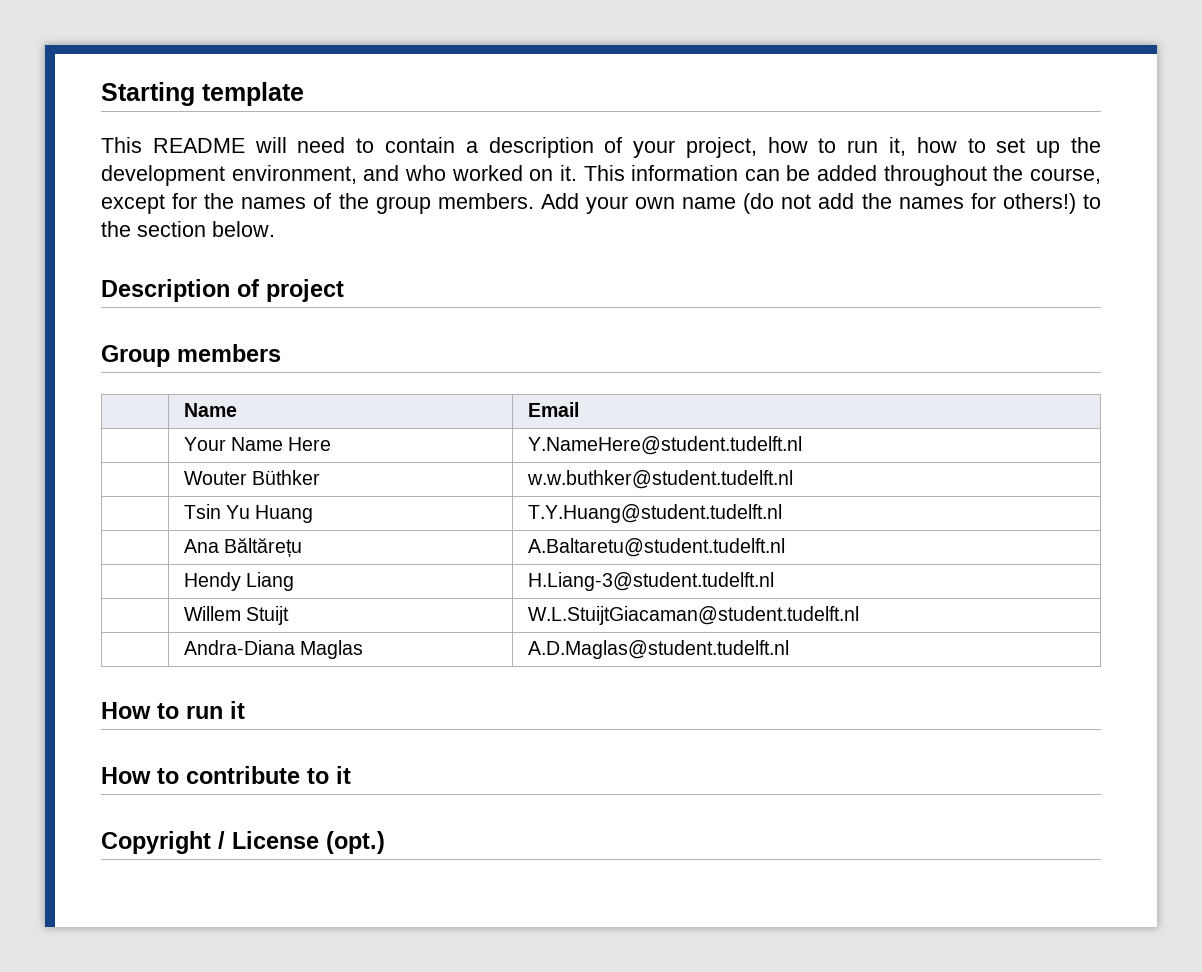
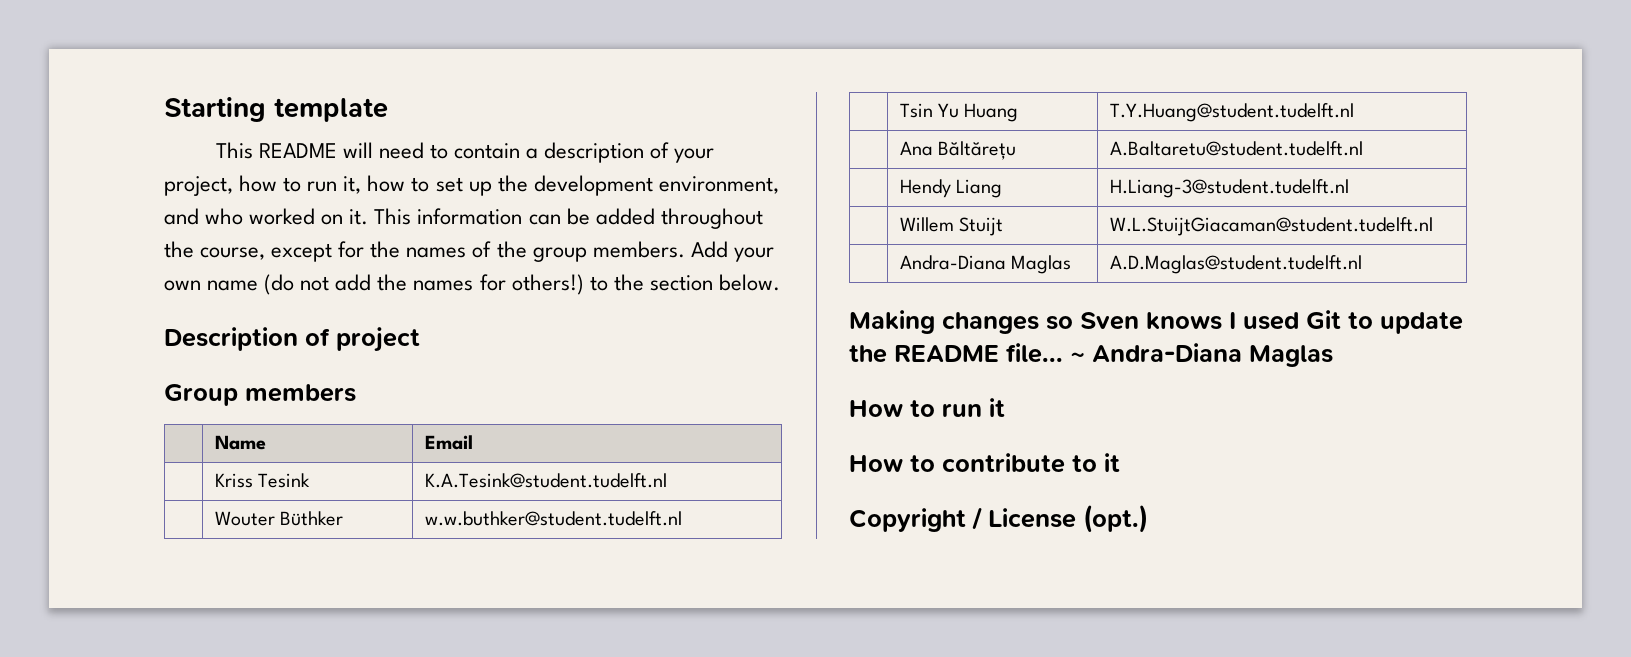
[183,437,332,451] [527,436,802,455] Your Name Here | Y.NameHere@student.tudelft.nl -> [214,473,310,488] [424,473,667,488] Kriss Tesink | K.A.Tesink@student.tudelft.nl
(789, 649) none -> [849,310,1463,334] [849,343,1333,367] // Making changes so Sven knows I used Git to update the README file... ~ Andra-Diana Maglas

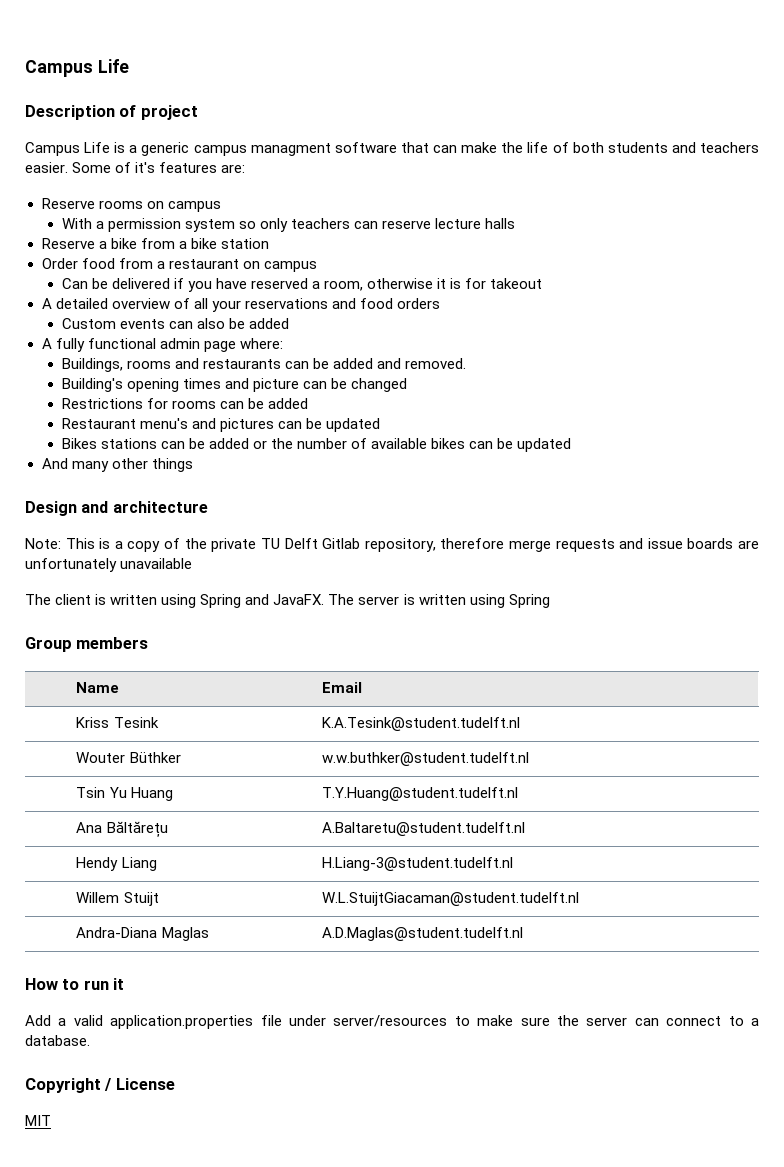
[164,97,388,122] [215,142,715,163] [164,175,779,196] [164,208,763,229] [164,241,774,262] [164,274,780,295] [164,327,420,352] Starting template // This README will need to contain a description of your project, how to run it, how to set up the development environment, and who worked on it. This information can be added throughout the course, except for the names of the group members. Add your own name (do not add the names for others!) to the section below. // Description of project -> [25,59,129,77] [25,105,198,120] [25,142,760,156] [25,162,246,173] [41,198,221,212] [61,218,516,232] [41,238,269,249] [41,258,317,272] [61,278,543,292] [41,298,440,312] [61,318,290,329] [41,338,283,352] [61,358,467,372] [61,378,408,392] [61,398,309,409] [61,418,381,432] [61,438,572,452] [41,458,193,472] [25,501,208,516] [25,538,759,552] [25,558,193,572] [25,594,550,608] Campus Life // Description of project // Campus Life is a generic campus managment software that can make the life of both students and teachers easier. Some of it's features are: // Reserve rooms on campus // With a permission system so only teachers can reserve lecture halls // Reserve a bike from a bike station // Order food from a restaurant on campus // Can be delivered if you have reserved a room, otherwise it is for takeout // A detailed overview of all your reservations and food orders // Custom events can also be added // A fully functional admin page where: // Buildings, rooms and restaurants can be added and removed. // Building's opening times and picture can be changed // Restrictions for rooms can be added // Restaurant menu's and pictures can be updated // Bikes stations can be added or the number of available bikes can be updated // And many other things // Design and architecture // Note: This is a copy of the private TU Delft Gitlab repository, therefore merge requests and issue boards are unfortunately unavailable // The client is written using Spring and JavaFX. The server is written using Spring
[849,310,1463,334] [849,343,1333,367] [849,398,1005,417] [849,453,1120,473] Making changes so Sven knows I used Git to update the README file... ~ Andra-Diana Maglas // How to run it // How to contribute to it -> [25,978,125,990] [25,1015,759,1029] [25,1035,90,1046] How to run it // Add a valid application.properties file under server/resources to make sure the server can connect to a database.
[1083,504,1148,533] (opt.) -> [25,1115,51,1126] // MIT

